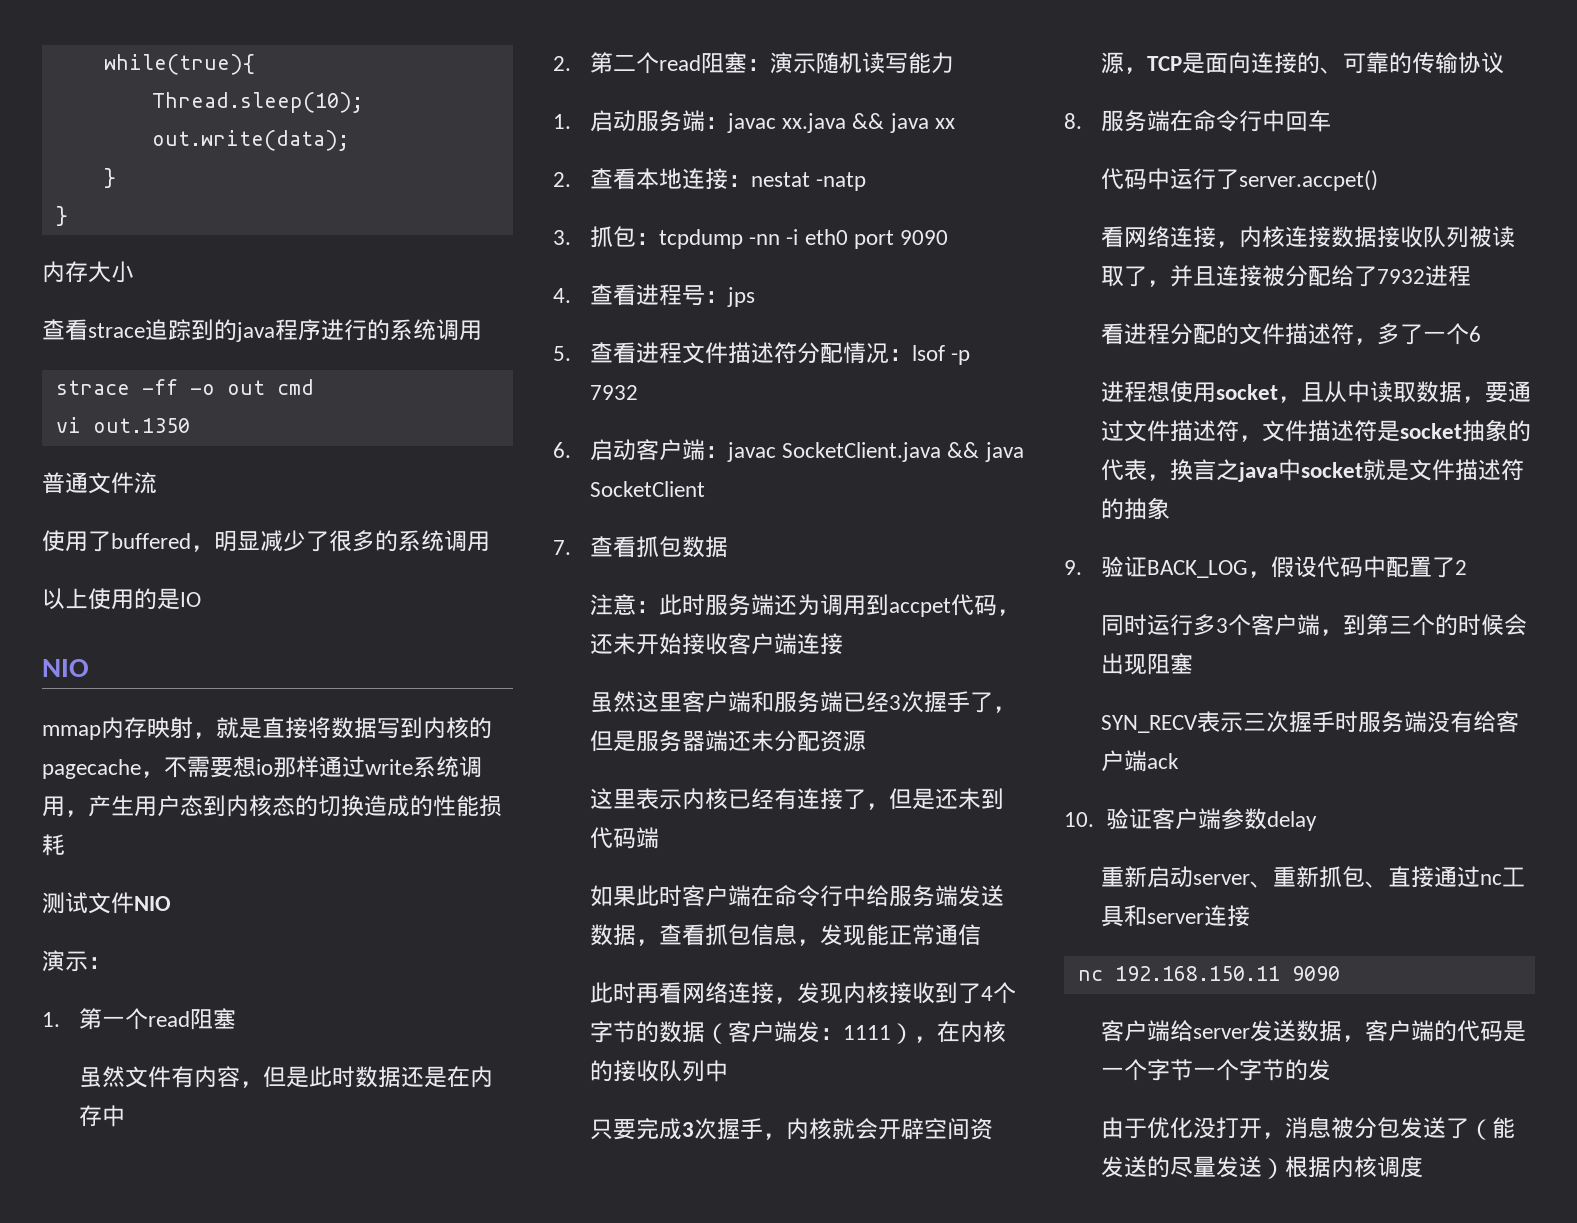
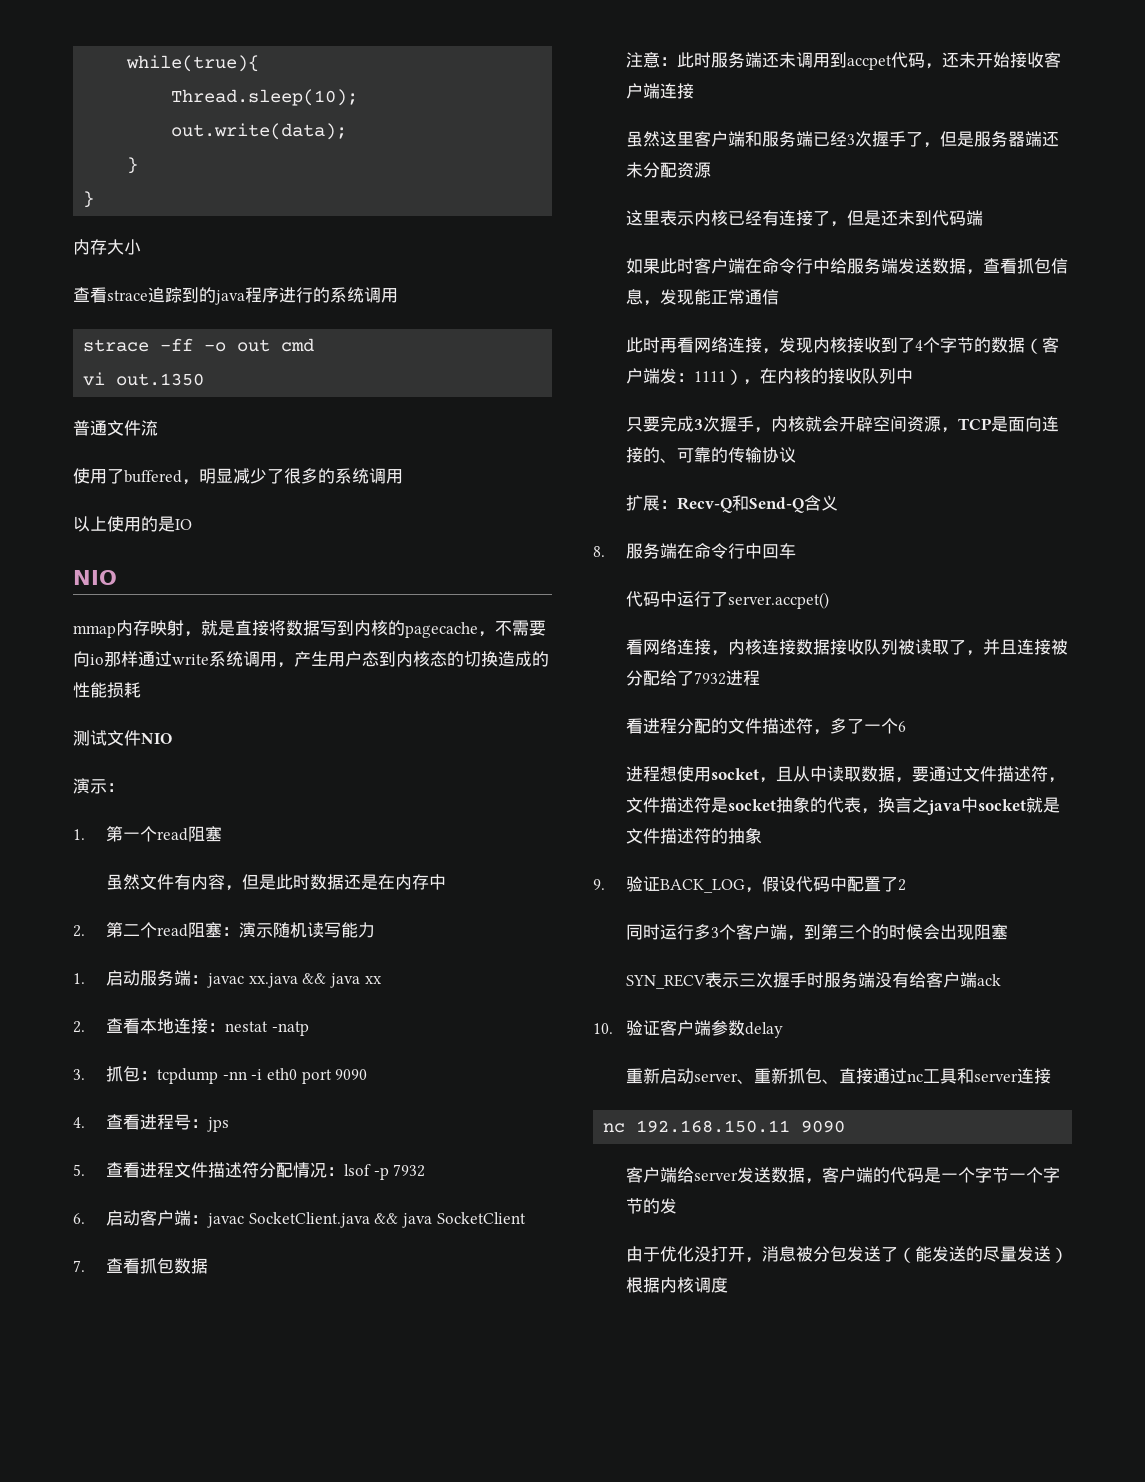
[233,756,256,777] 想 -> [73,651,90,667] 向
[796,594,820,616] 为 -> [779,52,797,68] 未
(1504, 63) none -> [626,495,839,513] // 扩展：Recv-Q和Send-Q含义

